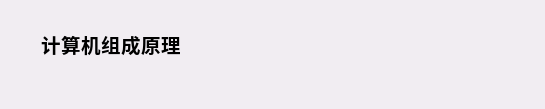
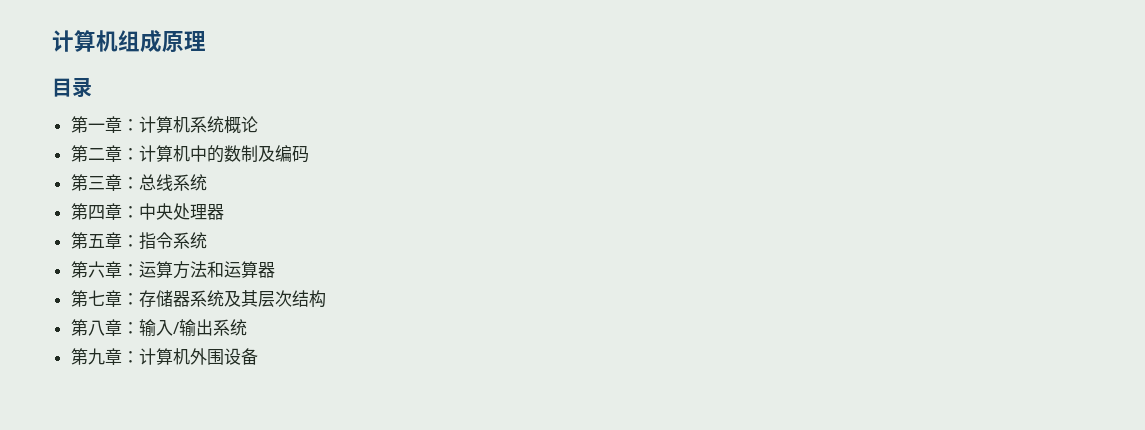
(181, 46) none -> [52,77,92,98] [70,116,258,134] [70,145,309,163] [70,174,207,191] [70,203,224,220] [70,232,207,250] [70,261,275,279] [70,290,326,308] [70,319,247,337] [70,348,258,365] // 目录 // 第一章：计算机系统概论 // 第二章：计算机中的数制及编码 // 第三章：总线系统 // 第四章：中央处理器 // 第五章：指令系统 // 第六章：运算方法和运算器 // 第七章：存储器系统及其层次结构 // 第八章：输入/输出系统 // 第九章：计算机外围设备

